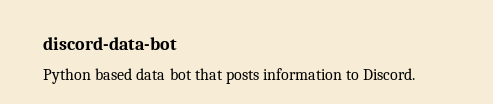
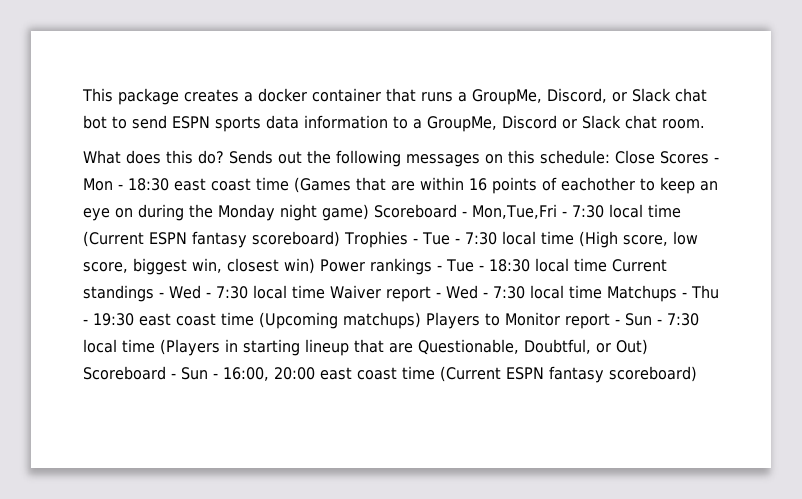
[43,37,177,50] [43,68,416,84] discord-data-bot // Python based data bot that posts information to Discord. -> [82,88,707,105] [83,115,705,132] [83,150,719,167] [83,177,718,194] [83,204,681,221] [83,231,698,248] [83,258,667,275] [83,285,719,302] [83,312,699,329] [83,339,648,356] [83,366,697,383] This package creates a docker container that runs a GroupMe, Discord, or Slack chat bot to send ESPN sports data information to a GroupMe, Discord or Slack chat room. // What does this do? Sends out the following messages on this schedule: Close Scores - Mon - 18:30 east coast time (Games that are within 16 points of eachother to keep an eye on during the Monday night game) Scoreboard - Mon,Tue,Fri - 7:30 local time (Current ESPN fantasy scoreboard) Trophies - Tue - 7:30 local time (High score, low score, biggest win, closest win) Power rankings - Tue - 18:30 local time Current standings - Wed - 7:30 local time Waiver report - Wed - 7:30 local time Matchups - Thu - 19:30 east coast time (Upcoming matchups) Players to Monitor report - Sun - 7:30 local time (Players in starting lineup that are Questionable, Doubtful, or Out) Scoreboard - Sun - 16:00, 20:00 east coast time (Current ESPN fantasy scoreboard)

